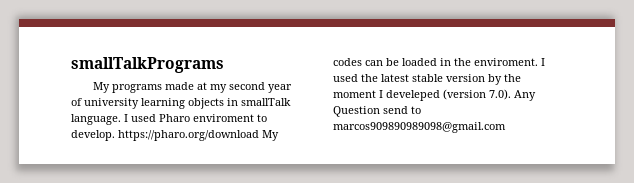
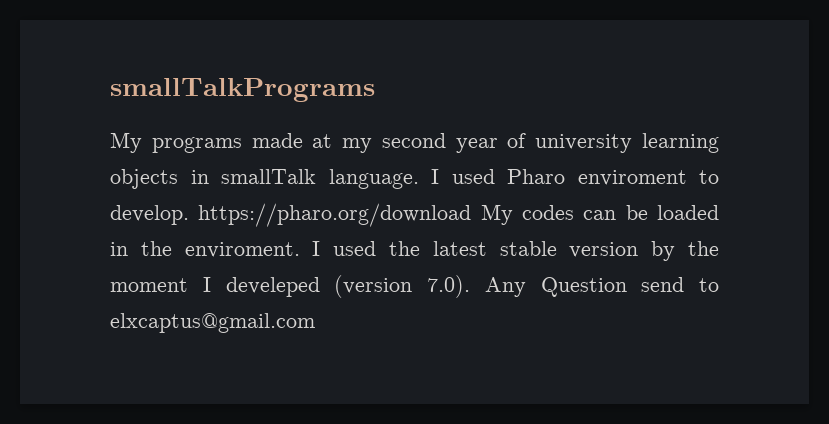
[333,122,506,133] marcos909890989098@gmail.com -> [110,313,315,333] elxcaptus@gmail.com

